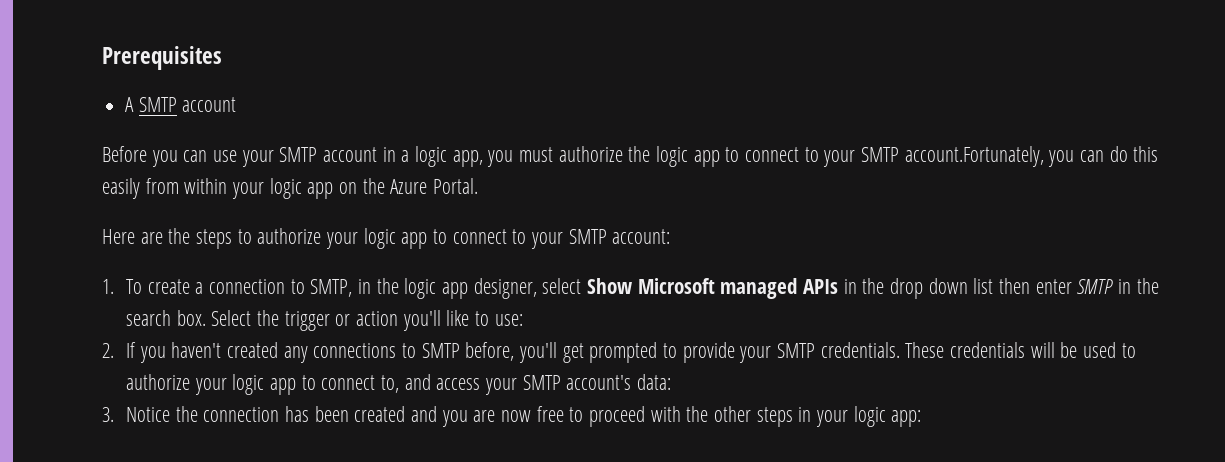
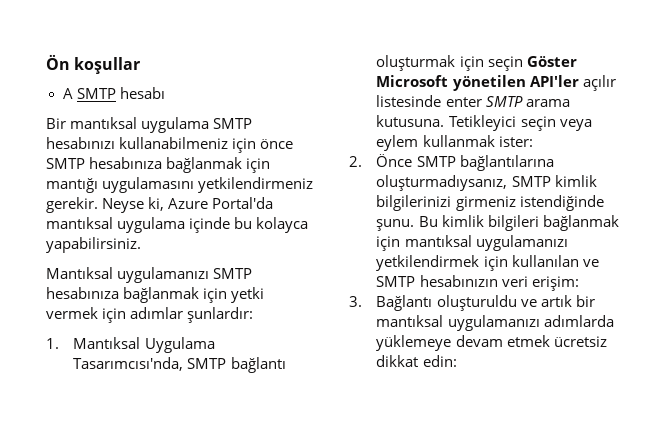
[102,46,222,70] Prerequisites -> [46,54,141,74] Ön koşullar
[182,97,237,112] [102,146,1159,167] [102,178,479,199] [102,228,671,249] [102,278,1159,299] [125,310,523,331] [102,342,1136,363] [125,374,671,395] [102,406,922,427] account // Before you can use your SMTP account in a logic app, you must authorize the logic app to connect to your SMTP account.Fortunately, you can do this easily from within your logic app on the Azure Portal. // Here are the steps to authorize your logic app to connect to your SMTP account: // 1. To create a connection to SMTP, in the logic app designer, select Show Microsoft managed APIs in the drop down list then enter SMTP in the search box. Select the trigger or action you'll like to use: // 2. If you haven't created any connections to SMTP before, you'll get prompted to provide your SMTP credentials. These credentials will be used to authorize your logic app to connect to, and access your SMTP account's data: // 3. Notice the connection has been created and you are now free to proceed with the other steps in your logic app: -> [119,87,165,99] [46,117,253,133] [46,137,294,153] [46,157,271,173] [46,177,314,193] [46,197,274,213] [46,217,309,233] [46,237,141,253] [46,267,253,283] [46,287,265,303] [46,307,254,323] [46,337,215,353] [73,357,286,373] [376,55,577,71] [376,75,616,91] [376,95,570,107] [376,115,592,131] [376,135,533,151] [349,154,554,171] [376,175,597,191] [376,195,604,211] [376,215,619,231] [376,235,568,251] [376,255,599,271] [376,275,579,291] [349,295,595,311] [376,315,614,331] [376,335,607,351] [376,355,457,367] hesabı // Bir mantıksal uygulama SMTP hesabınızı kullanabilmeniz için önce SMTP hesabınıza bağlanmak için mantığı uygulamasını yetkilendirmeniz gerekir. Neyse ki, Azure Portal'da mantıksal uygulama içinde bu kolayca yapabilirsiniz. // Mantıksal uygulamanızı SMTP hesabınıza bağlanmak için yetki vermek için adımlar şunlardır: // 1. Mantıksal Uygulama Tasarımcısı'nda, SMTP bağlantı oluşturmak için seçin Göster Microsoft yönetilen API'ler açılır listesinde enter SMTP arama kutusuna. Tetikleyici seçin veya eylem kullanmak ister: // 2. Önce SMTP bağlantılarına oluşturmadıysanız, SMTP kimlik bilgilerinizi girmeniz istendiğinde şunu. Bu kimlik bilgileri bağlanmak için mantıksal uygulamanızı yetkilendirmek için kullanılan ve SMTP hesabınızın veri erişim: // 3. Bağlantı oluşturuldu ve artık bir mantıksal uygulamanızı adımlarda yüklemeye devam etmek ücretsiz dikkat edin:

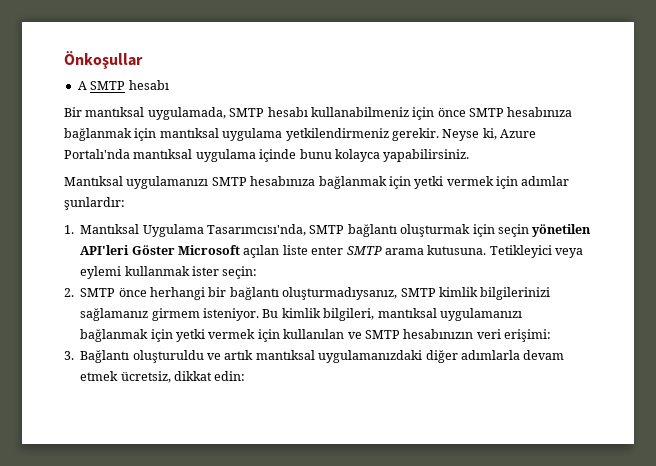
[46,54,141,74] Ön koşullar -> [64,51,143,69] Önkoşullar
[141,117,253,133] [46,137,115,149] uygulama SMTP hesabınızı -> [147,107,308,120] uygulamada, SMTP hesabı
[46,177,195,193] mantığı uygulamasını -> [159,128,283,141] mantıksal uygulama
[212,197,274,209] Portal'da -> [64,149,130,159] Portalı'nda
[234,217,253,229] bu -> [299,149,332,159] bunu
[526,56,577,67] [376,75,616,91] [376,95,442,107] Göster Microsoft yönetilen API'ler açılır listesinde -> [532,224,592,237] [80,245,308,258] yönetilen API'leri Göster Microsoft açılan liste
[520,116,592,131] [376,135,533,151] [349,154,554,171] [376,175,597,191] [376,195,604,211] [376,215,619,231] [376,235,568,251] [376,255,480,271] seçin veya eylem kullanmak ister: // 2. Önce SMTP bağlantılarına oluşturmadıysanız, SMTP kimlik bilgilerinizi girmeniz istendiğinde şunu. Bu kimlik bilgileri bağlanmak için mantıksal uygulamanızı yetkilendirmek -> [555,248,584,258] [80,266,258,279] [64,287,551,300] [80,308,522,321] [80,329,256,342] veya eylemi kullanmak ister seçin: // 2. SMTP önce herhangi bir bağlantı oluşturmadıysanız, SMTP kimlik bilgilerinizi sağlamanız girmem isteniyor. Bu kimlik bilgileri, mantıksal uygulamanızı bağlanmak için yetki vermek
[531,276,579,291] erişim: -> [504,329,552,342] erişimi:
[575,295,595,307] [376,315,614,331] [376,335,452,351] bir mantıksal uygulamanızı adımlarda yüklemeye -> [255,350,520,363] mantıksal uygulamanızdaki diğer adımlarla
[553,336,607,347] ücretsiz -> [120,371,171,383] ücretsiz,

